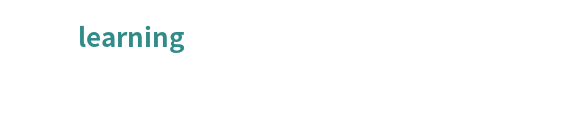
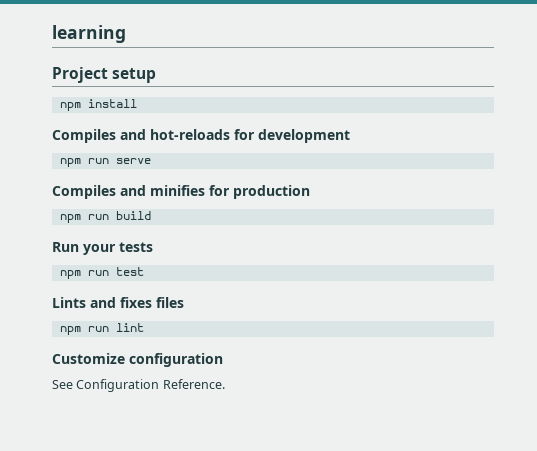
(185, 39) none -> [52,67,157,83] [59,99,137,111] [52,129,350,143] [59,158,151,167] [52,185,310,199] [59,211,151,223] [52,242,153,255] [59,267,144,279] [52,297,184,308] [59,323,144,335] [52,353,223,367] [52,379,225,392] // Project setup // npm install // Compiles and hot-reloads for development // npm run serve // Compiles and minifies for production // npm run build // Run your tests // npm run test // Lints and fixes files // npm run lint // Customize configuration // See Configuration Reference.

